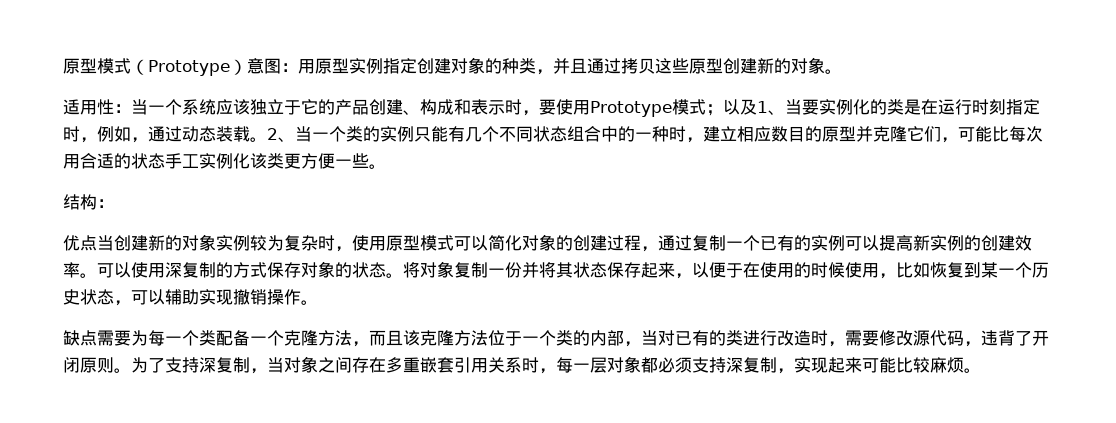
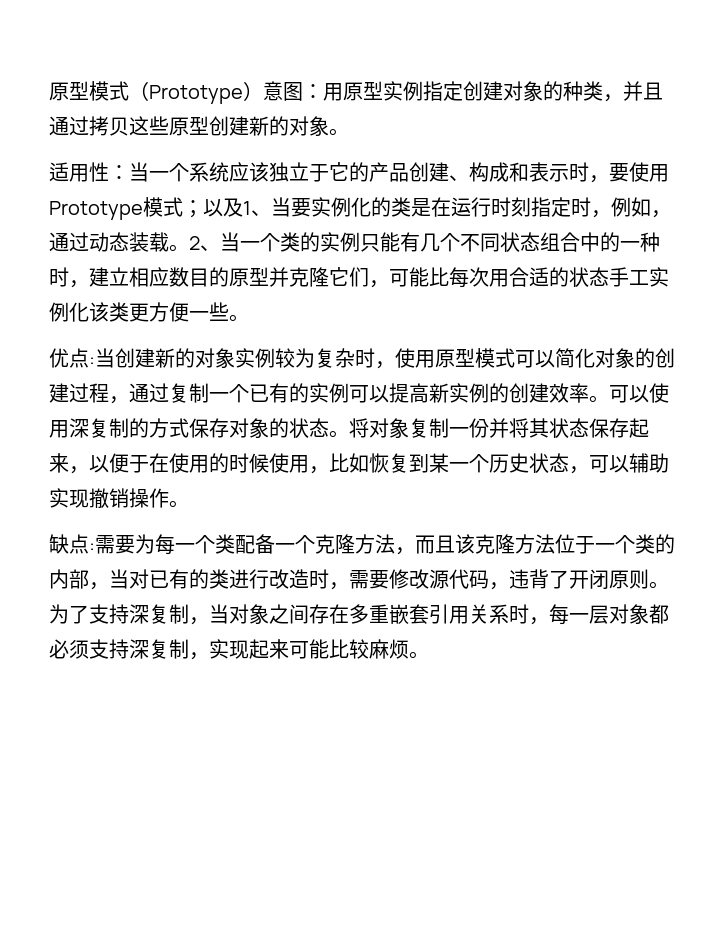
[63,194,114,210] // 结构： -> (249, 318) none
(97, 243) none -> [89,357,95,366] :
(97, 338) none -> [89,543,95,552] :

